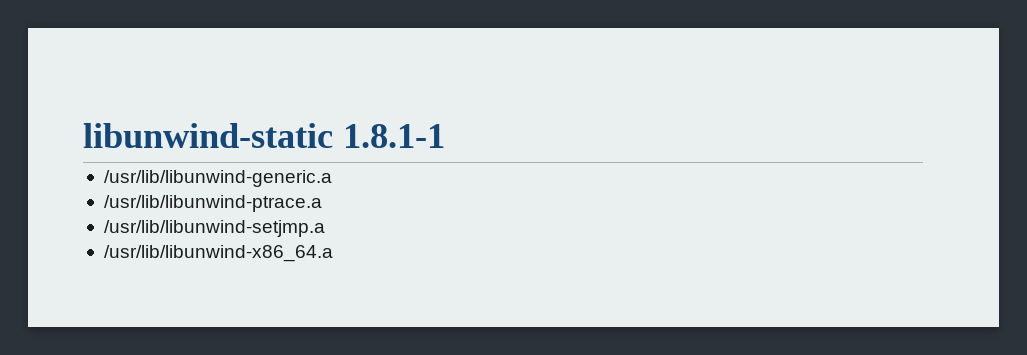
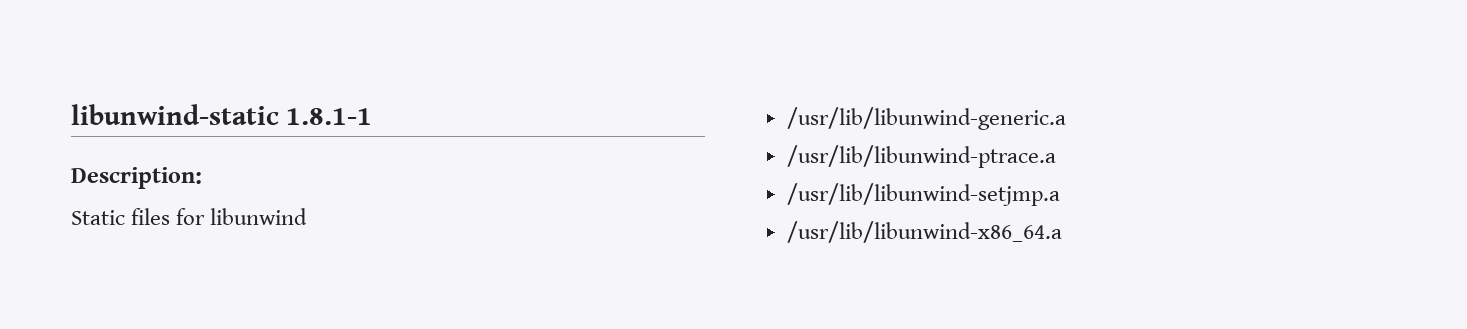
(445, 136) none -> [71,167,202,189] [71,208,308,225] // Description: // Static files for libunwind

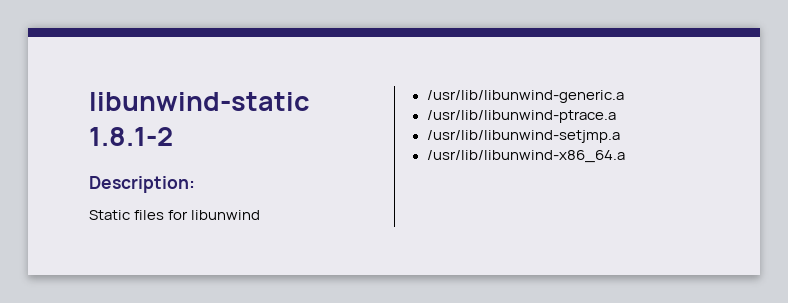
[286,108,373,125] 1.8.1-1 -> [89,127,173,146] 1.8.1-2

